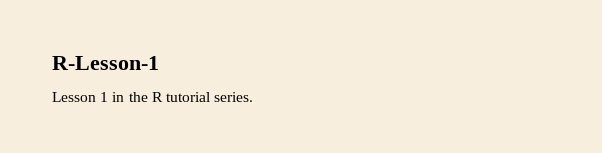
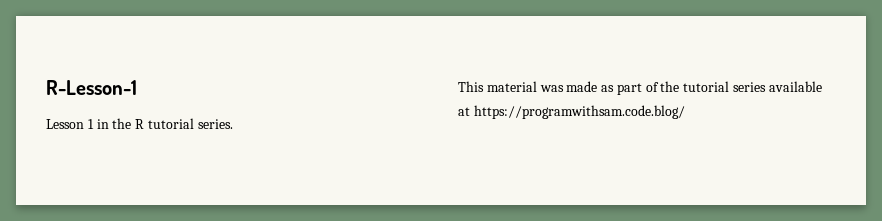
(254, 97) none -> [458,81,822,95] [458,105,685,119] // This material was made as part of the tutorial series available at https://programwithsam.code.blog/

